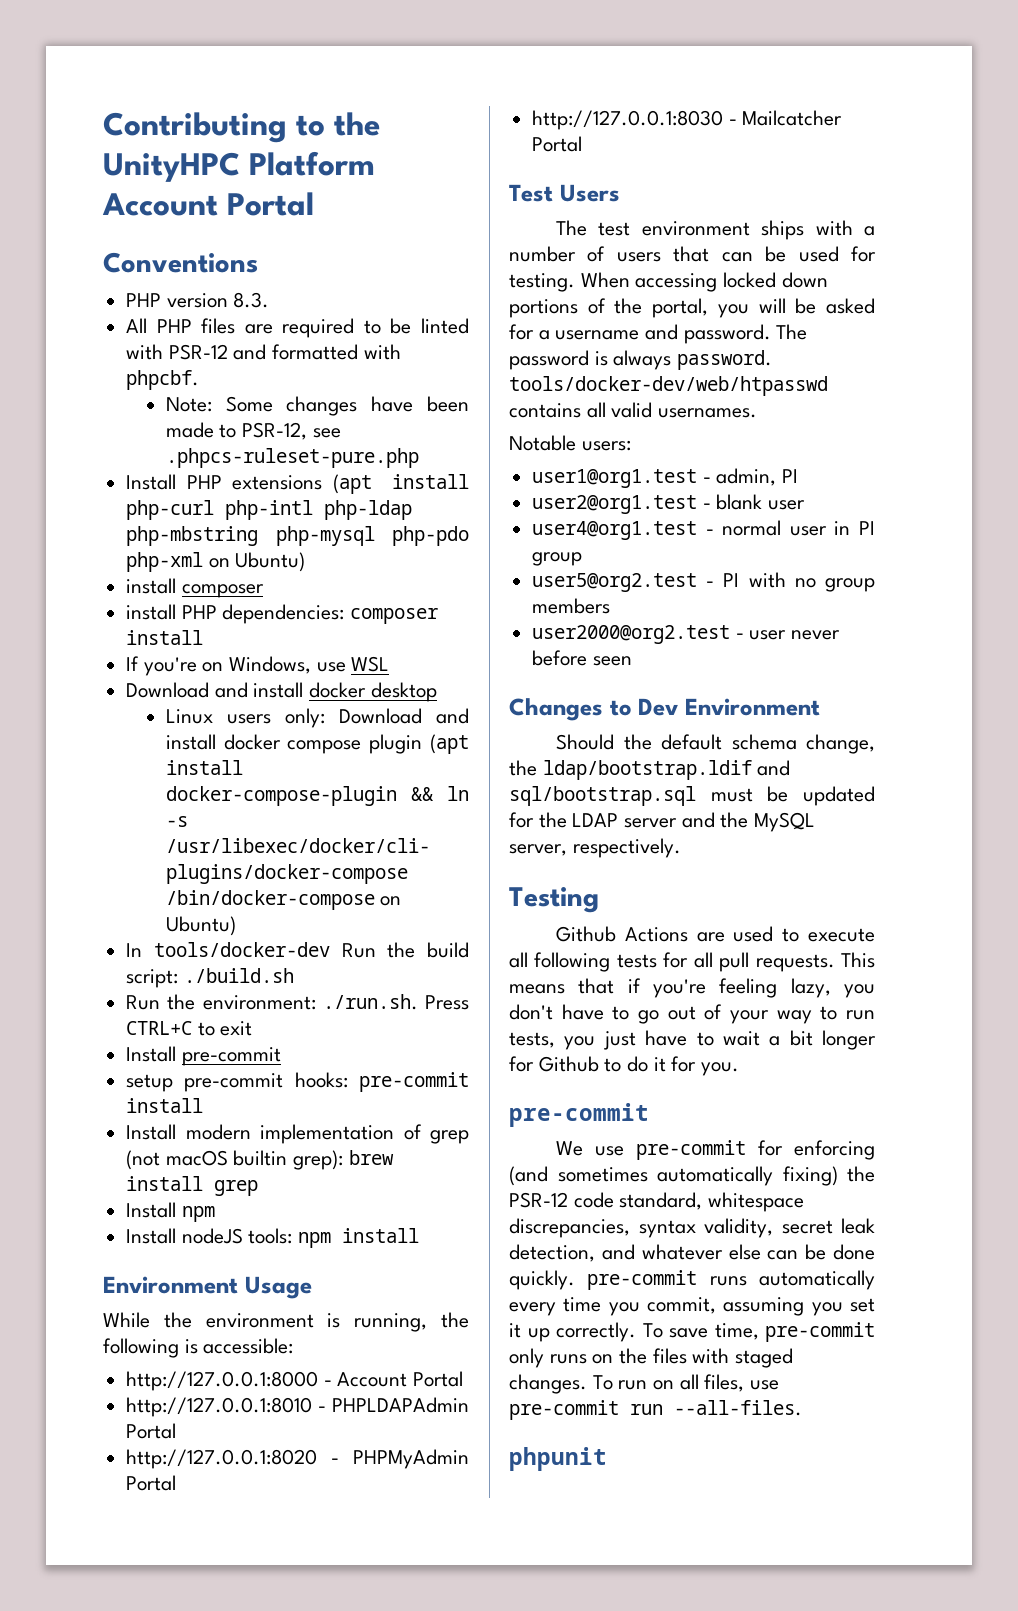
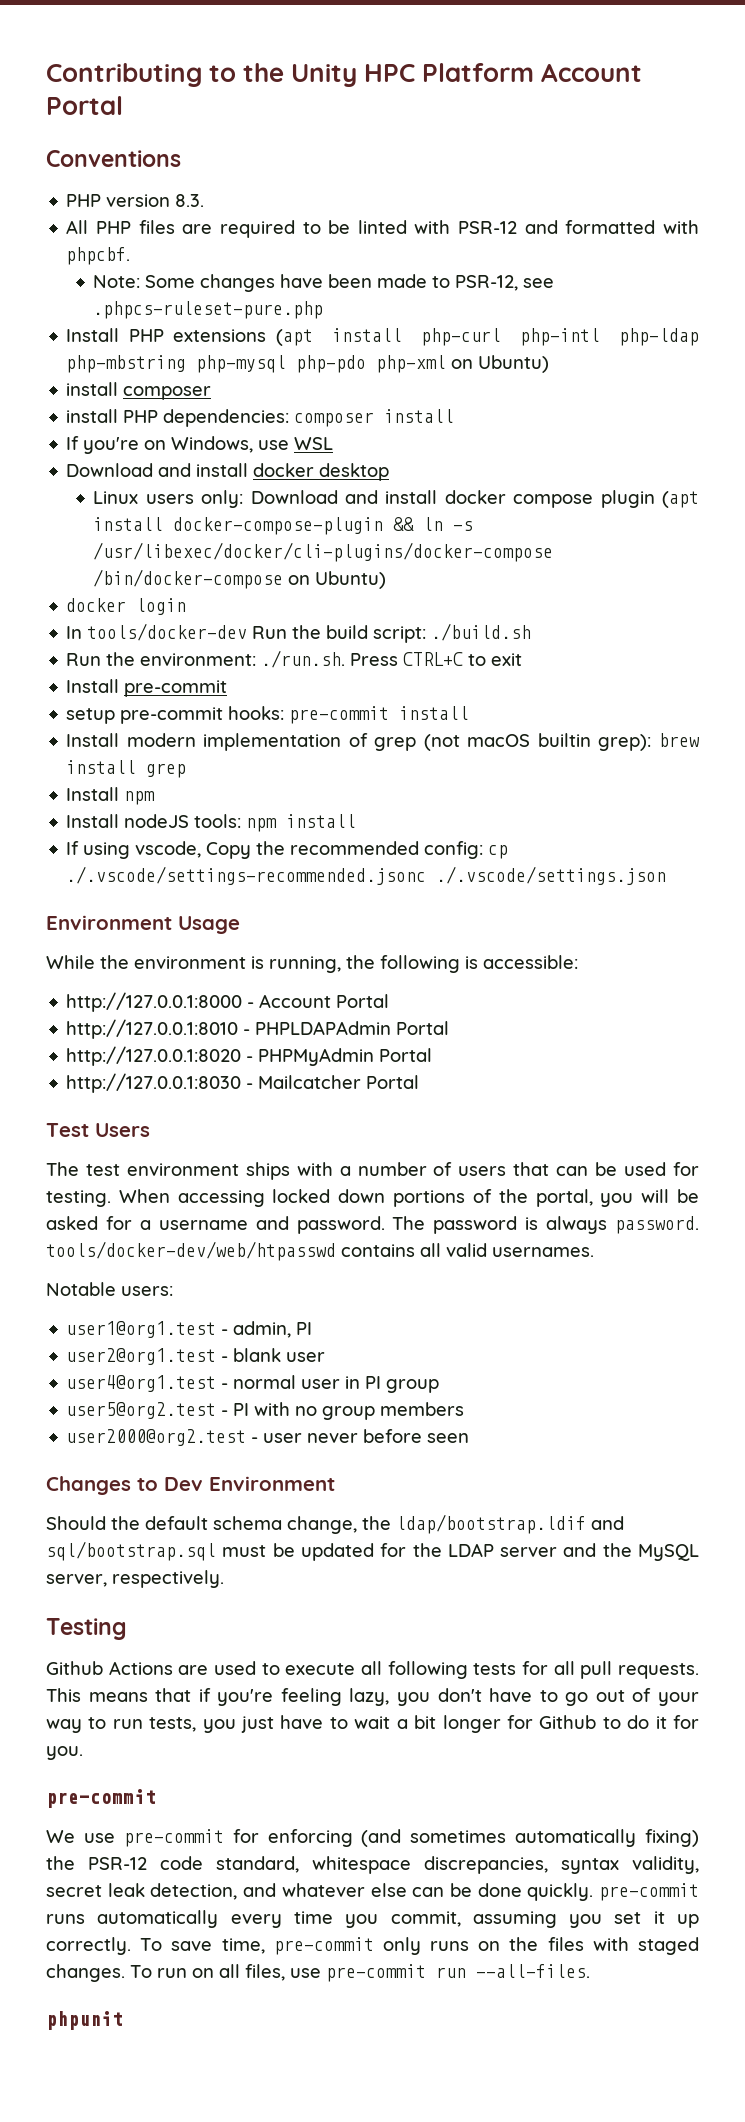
[103,152,240,182] UnityHPC -> [291,64,416,87] Unity HPC
(236, 926) none -> [66,598,187,615] // docker login
(420, 1235) none -> [66,841,509,859] [66,866,667,885] // If using vscode, Copy the recommended config: cp ./.vscode/settings-recommended.jsonc ./.vscode/settings.json

